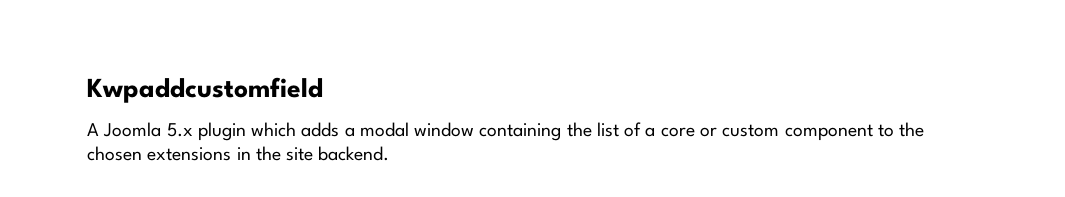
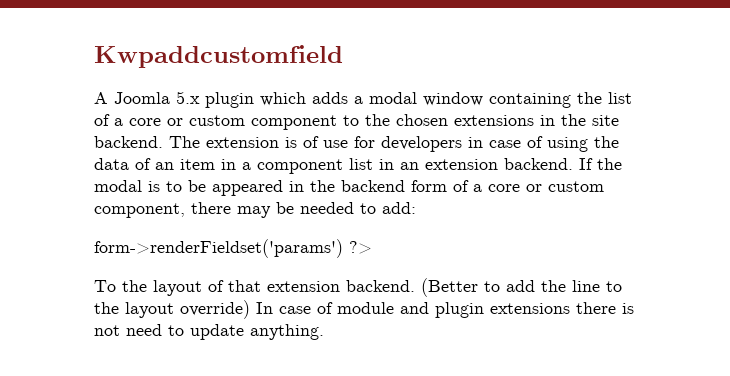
(390, 153) none -> [169,136,619,152] [94,158,622,174] [94,180,604,196] [94,202,416,218] [94,239,372,258] [94,278,622,297] [94,300,634,319] [94,324,324,340] The extension is of use for developers in case of using the data of an item in a component list in an extension backend. If the modal is to be appeared in the backend form of a core or custom component, there may be needed to add: // form->renderFieldset('params') ?> // To the layout of that extension backend. (Better to add the line to the layout override) In case of module and plugin extensions there is not need to update anything.

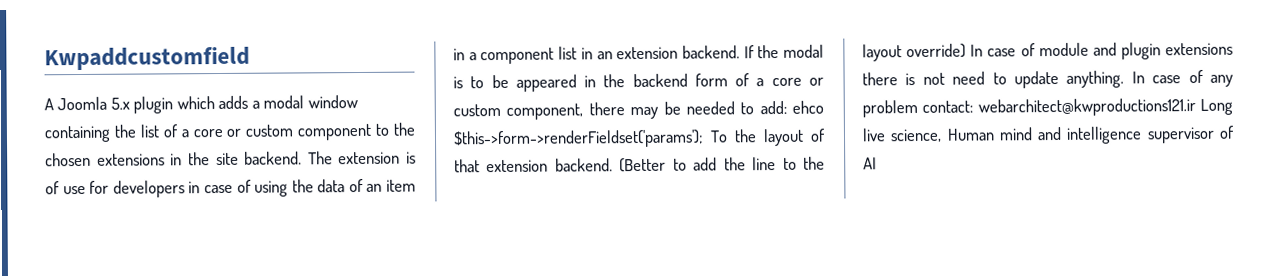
[94,239,372,258] // form->renderFieldset('params') ?> // -> [792,100,824,114] [453,129,704,149] ehco $this->form->renderFieldset('params');
(324, 332) none -> [1131,69,1233,87] [862,98,1233,118] [862,125,1235,144] [863,157,877,170] In case of any problem contact: webarchitect@kwproductions121.ir Long live science, Human mind and intelligence supervisor of AI

